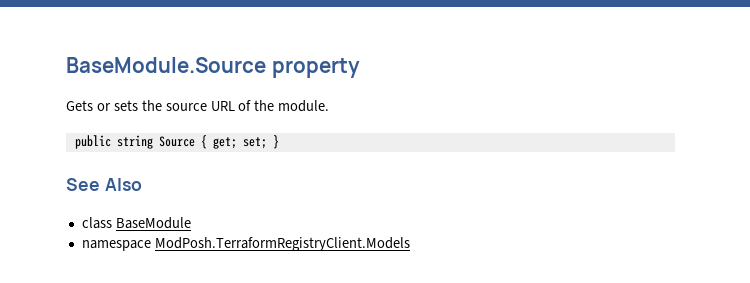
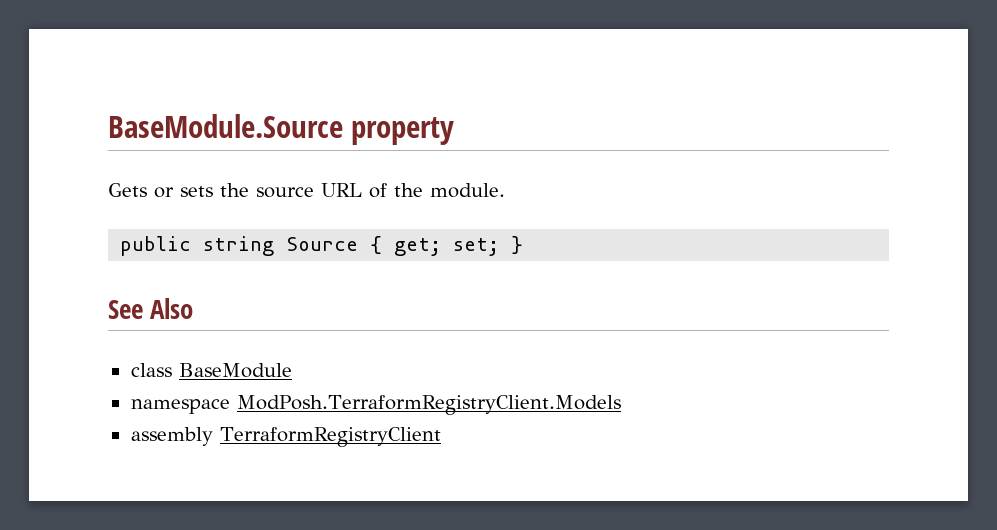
(410, 244) none -> [130,427,441,447] // assembly TerraformRegistryClient

